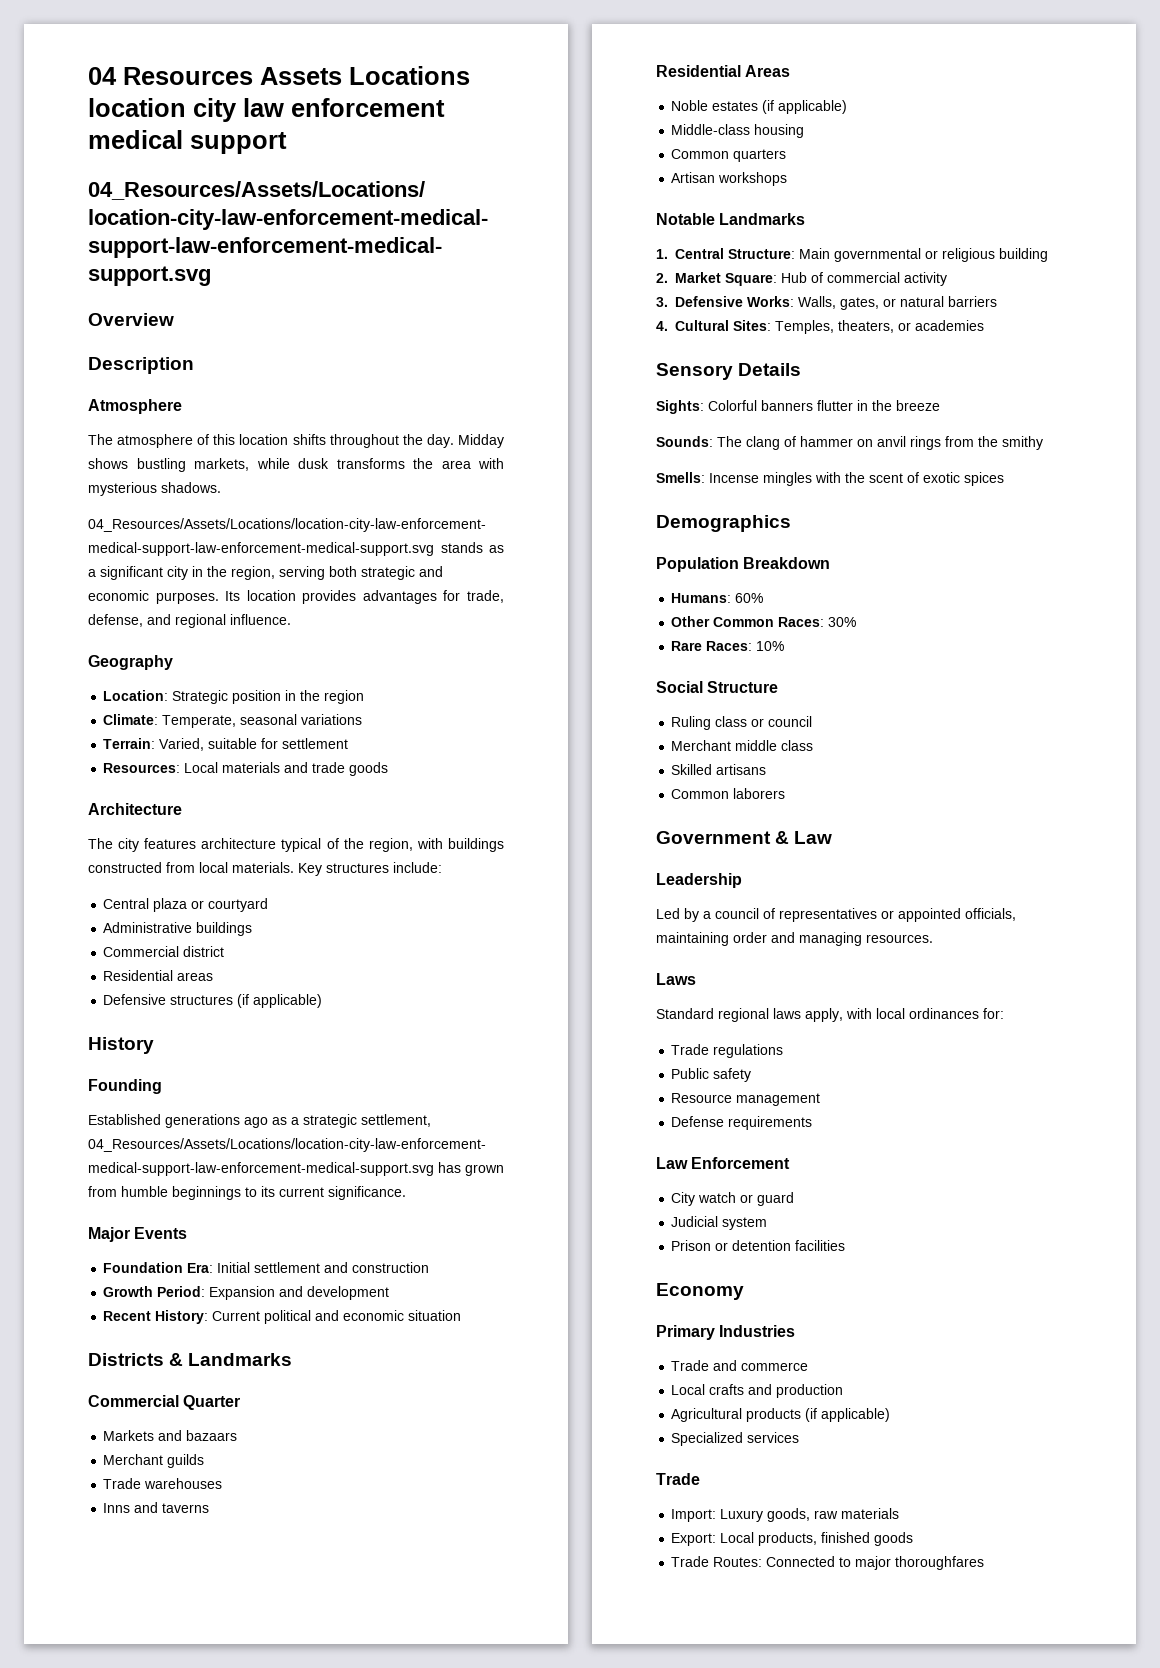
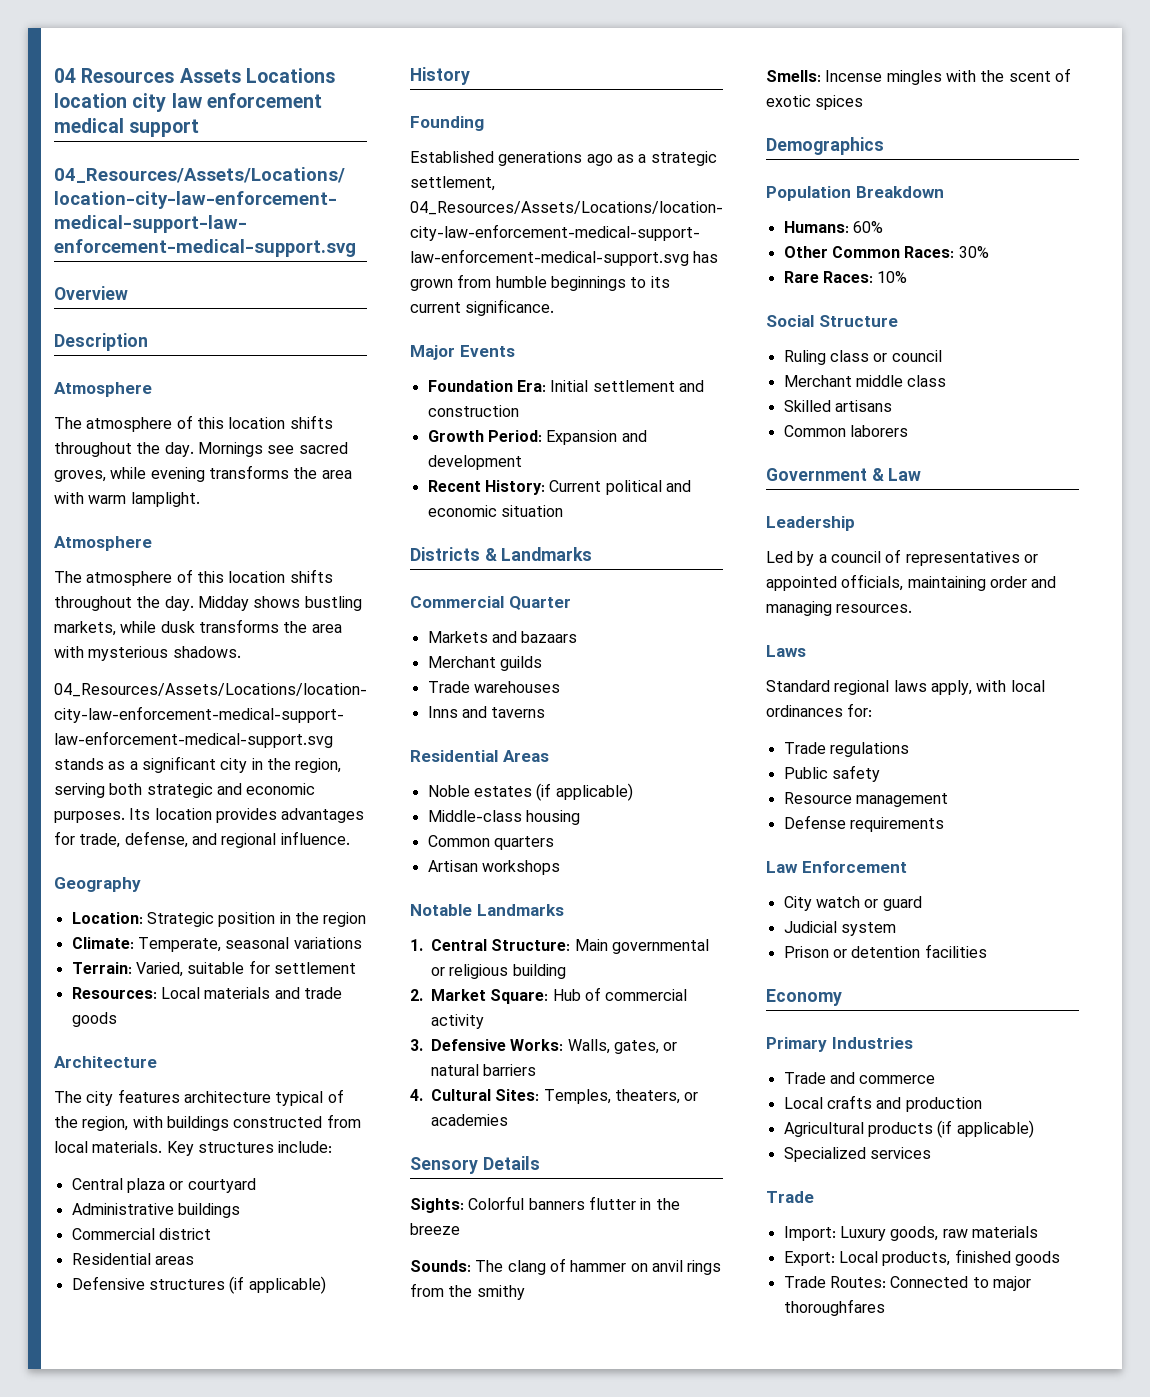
(182, 406) none -> [54,415,333,432] [54,442,348,457] [54,465,352,482] [54,492,200,507] [54,536,152,551] // The atmosphere of this location shifts throughout the day. Mornings see sacred groves, while evening transforms the area with warm lamplight. // Atmosphere

